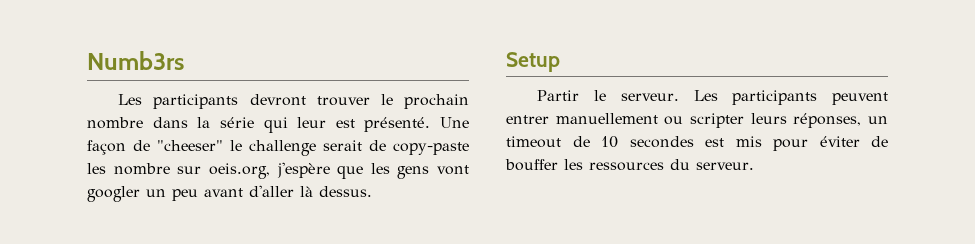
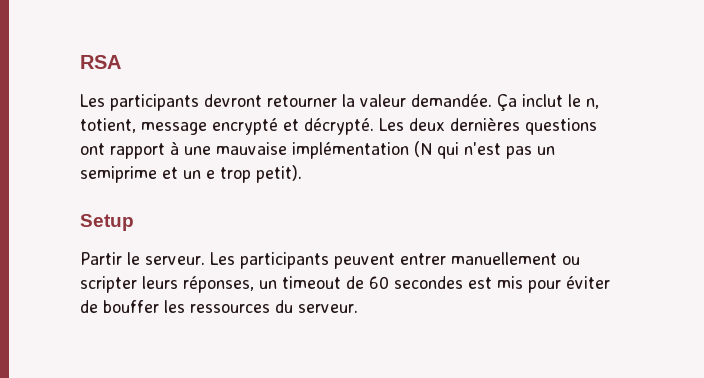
[87,51,184,70] Numb3rs -> [80,55,121,69] RSA
[316,94,470,109] [87,117,469,133] [87,140,469,156] [87,162,469,179] [87,185,372,202] trouver le prochain nombre dans la série qui leur est présenté. Une façon de "cheeser" le challenge serait de copy-paste les nombre sur oeis.org, j'espère que les gens vont googler un peu avant d'aller là dessus. -> [267,94,599,111] [80,118,597,135] [80,141,555,159] [80,165,302,183] retourner la valeur demandée. Ça inclut le n, totient, message encrypté et décrypté. Les deux dernières questions ont rapport à une mauvaise implémentation (N qui n'est pas un semiprime et un e trop petit).
[601,136,618,148] 10 -> [369,276,389,289] 60

